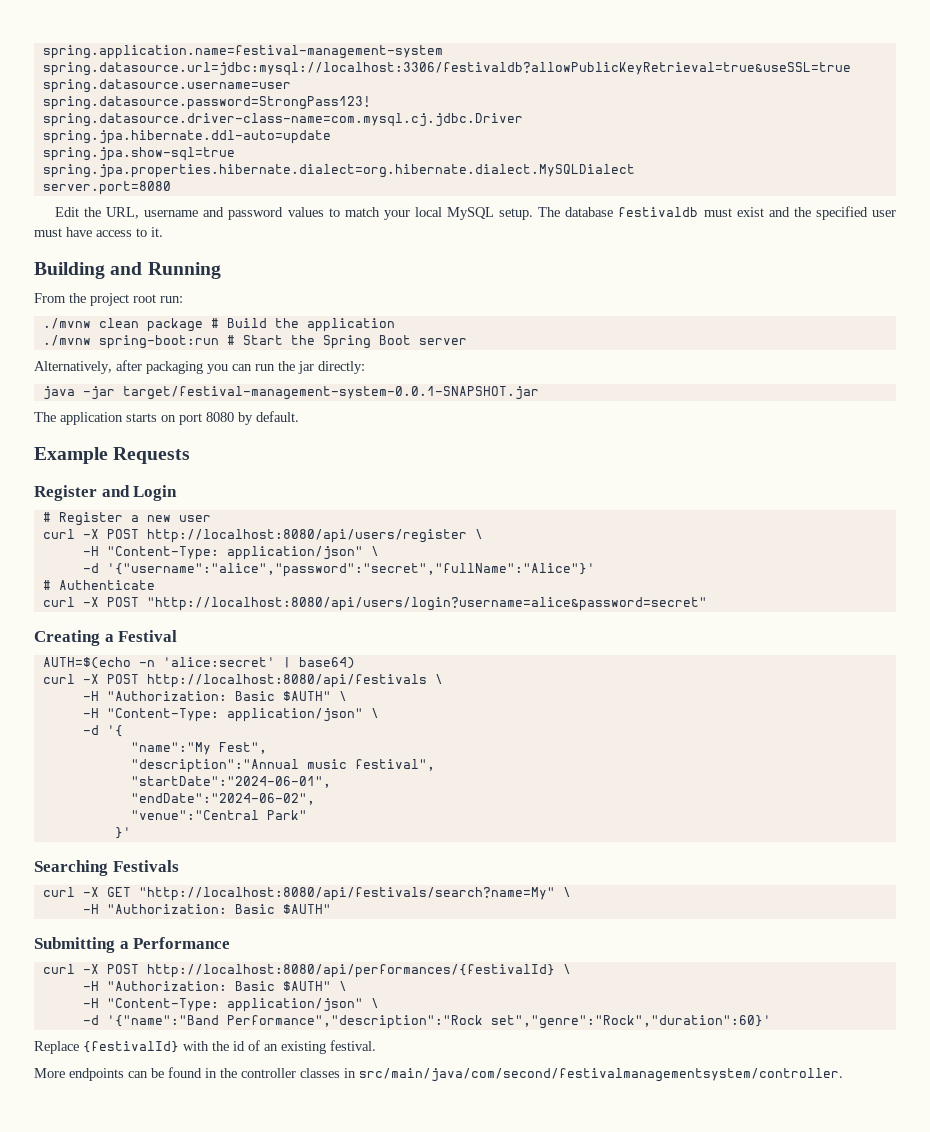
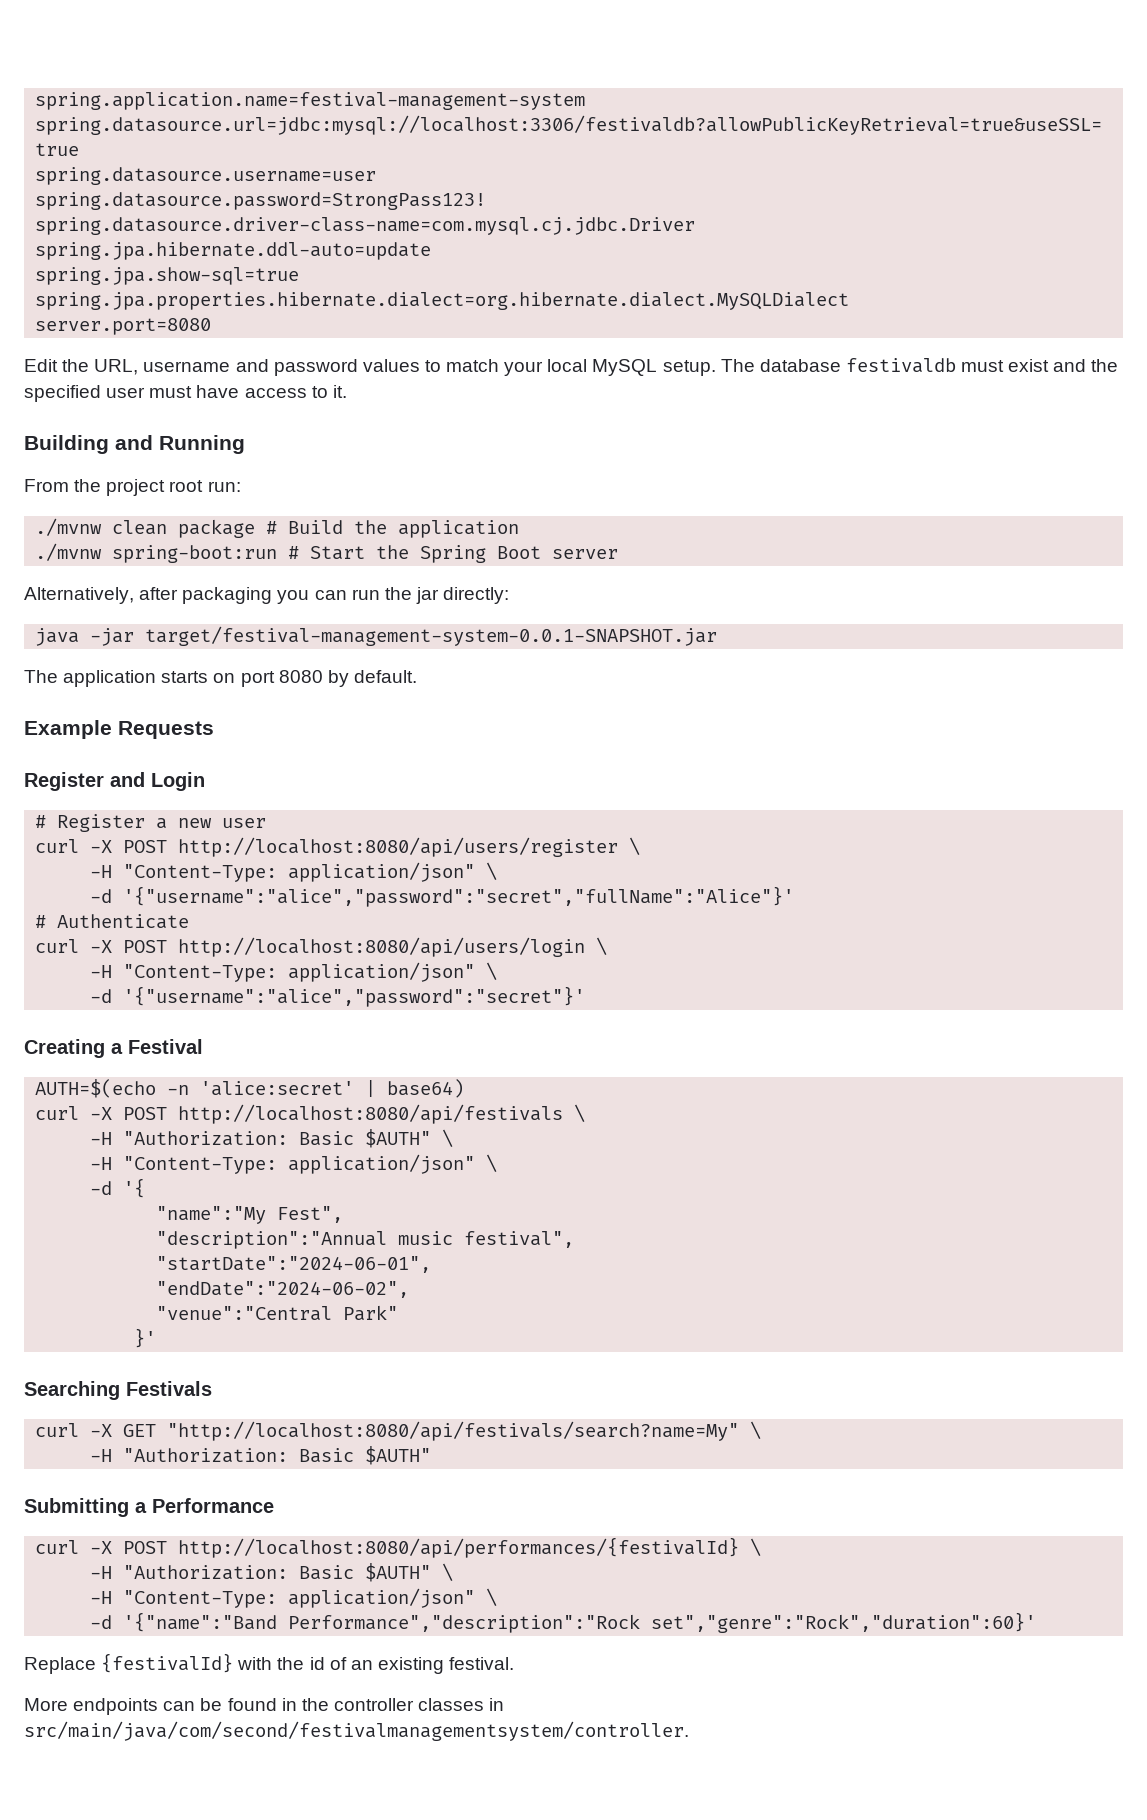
[146,597,707,611] "http://localhost:8080/api/users/login?username=alice&password=secret" -> [178,937,608,957] [90,962,498,982] [90,986,586,1007] http://localhost:8080/api/users/login \ // -H "Content-Type: application/json" \ // -d '{"username":"alice","password":"secret"}'

